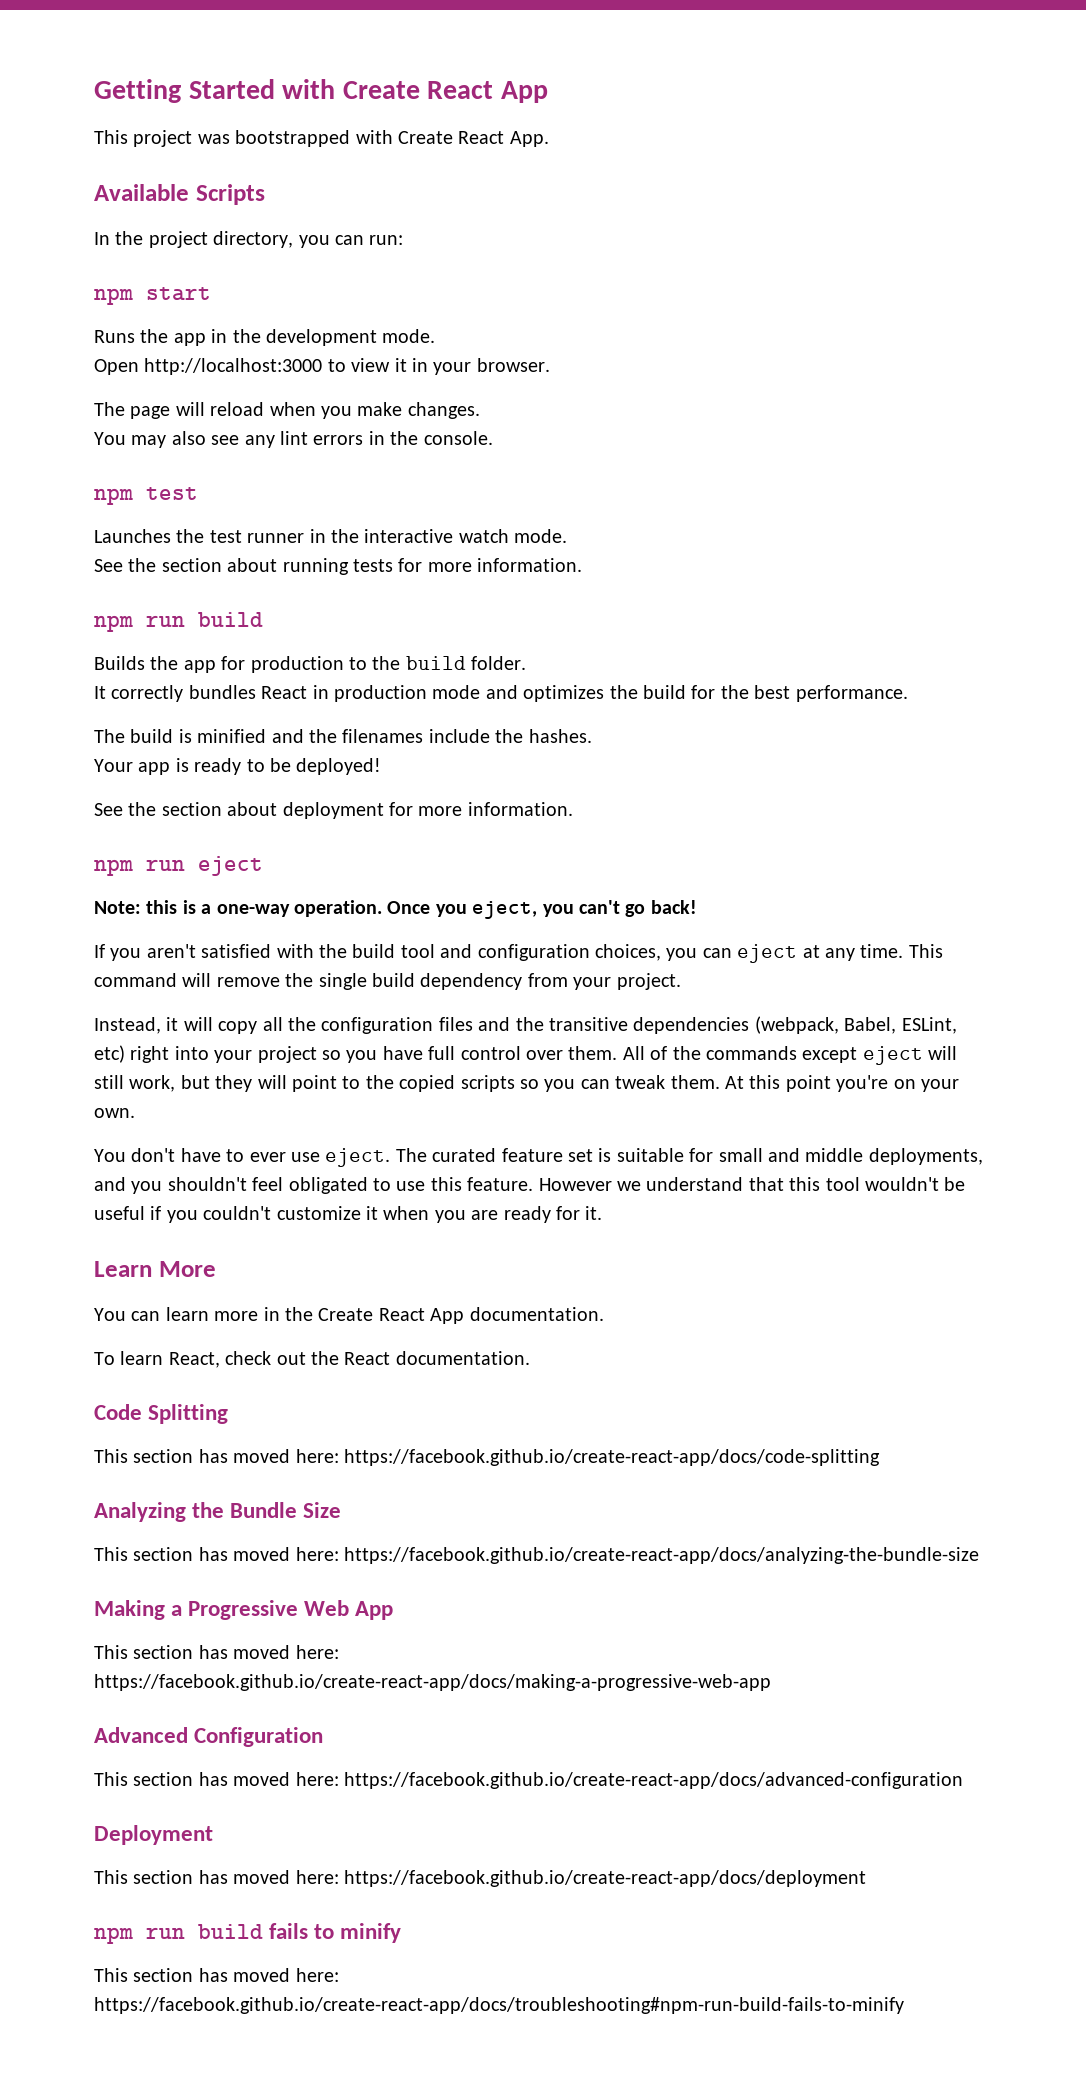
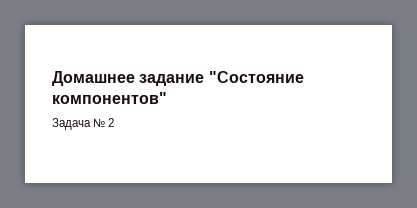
[94,79,548,103] [94,130,549,147] [94,184,265,205] [94,231,404,248] [94,287,211,305] [94,329,436,346] [94,358,550,375] [94,402,480,419] [94,431,493,448] [94,487,198,505] [94,529,568,543] [94,558,583,575] [94,612,263,632] [94,656,527,673] [94,685,908,702] [94,729,592,743] [94,758,382,775] [94,802,573,819] [94,856,263,876] [94,900,697,919] [94,944,943,963] [94,973,681,990] [94,1016,957,1034] [94,1045,958,1065] [94,1075,959,1092] [94,1108,135,1118] [94,1148,983,1167] [94,1177,966,1194] [94,1206,603,1223] [94,1261,216,1277] [94,1307,604,1324] [94,1351,530,1368] [94,1404,229,1424] [94,1449,880,1466] [94,1502,342,1522] [94,1547,979,1564] [94,1600,394,1620] [94,1645,339,1659] [94,1674,771,1691] [94,1727,324,1747] [94,1772,963,1789] [94,1825,213,1845] [94,1870,866,1887] [94,1923,402,1944] [94,1968,339,1982] [94,1997,904,2014] Getting Started with Create React App // This project was bootstrapped with Create React App. // Available Scripts // In the project directory, you can run: // npm start // Runs the app in the development mode. // Open http://localhost:3000 to view it in your browser. // The page will reload when you make changes. // You may also see any lint errors in the console. // npm test // Launches the test runner in the interactive watch mode. // See the section about running tests for more information. // npm run build // Builds the app for production to the build folder. // It correctly bundles React in production mode and optimizes the build for the best performance. // The build is minified and the filenames include the hashes. // Your app is ready to be deployed! // See the section about deployment for more information. // npm run eject // Note: this is a one-way operation. Once you eject, you can't go back! // If you aren't satisfied with the build tool and configuration choices, you can eject at any time. This command will remove the single build dependency from your project. // Instead, it will copy all the configuration files and the transitive dependencies (webpack, Babel, ESLint, etc) right into your project so you have full control over them. All of the commands except eject will still work, but they will point to the copied scripts so you can tweak them. At this point you're on your own. // You don't have to ever use eject. The curated feature set is suitable for small and middle deployments, and you shouldn't feel obligated to use this feature. However we understand that this tool wouldn't be useful if you couldn't customize it when you are ready for it. // Learn More // You can learn more in the Create React App documentation. // To learn React, check out the React documentation. // Code Splitting // This section has moved here: https://facebook.github.io/create-react-app/docs/code-splitting // Analyzing the Bundle Size // This section has moved here: https://facebook.github.io/create-react-app/docs/analyzing-the-bundle-size // Making a Progressive Web App // This section has moved here: https://facebook.github.io/create-react-app/docs/making-a-progressive-web-app // Advanced Configuration // This section has moved here: https://facebook.github.io/create-react-app/docs/advanced-configuration // Deployment // This section has moved here: https://facebook.github.io/create-react-app/docs/deployment // npm run build fails to minify // This section has moved here: https://facebook.github.io/create-react-app/docs/troubleshooting#npm-run-build-fails-to-minify -> [52,71,304,86] [52,92,167,104] [52,118,115,130] Домашнее задание "Состояние компонентов" // Задача № 2

